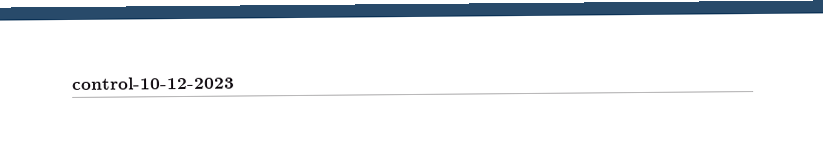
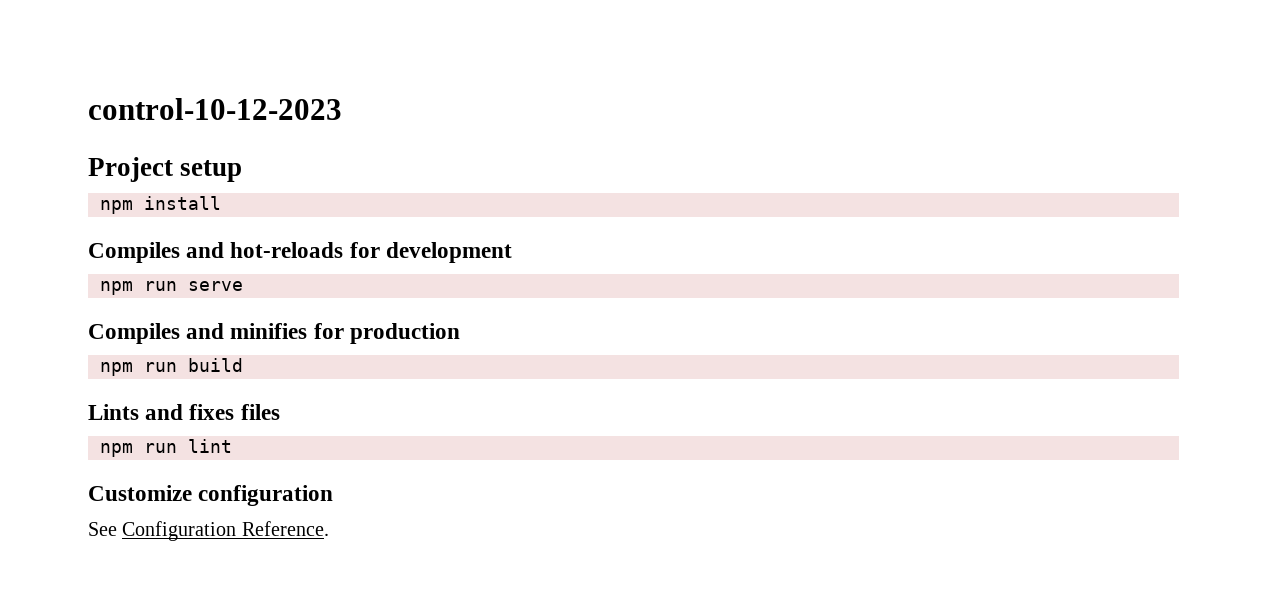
(235, 83) none -> [88,157,243,182] [100,196,221,214] [88,242,512,263] [100,281,243,295] [88,323,460,344] [100,358,243,376] [88,404,280,420] [100,439,232,457] [88,485,334,506] [88,521,329,541] // Project setup // npm install // Compiles and hot-reloads for development // npm run serve // Compiles and minifies for production // npm run build // Lints and fixes files // npm run lint // Customize configuration // See Configuration Reference.

